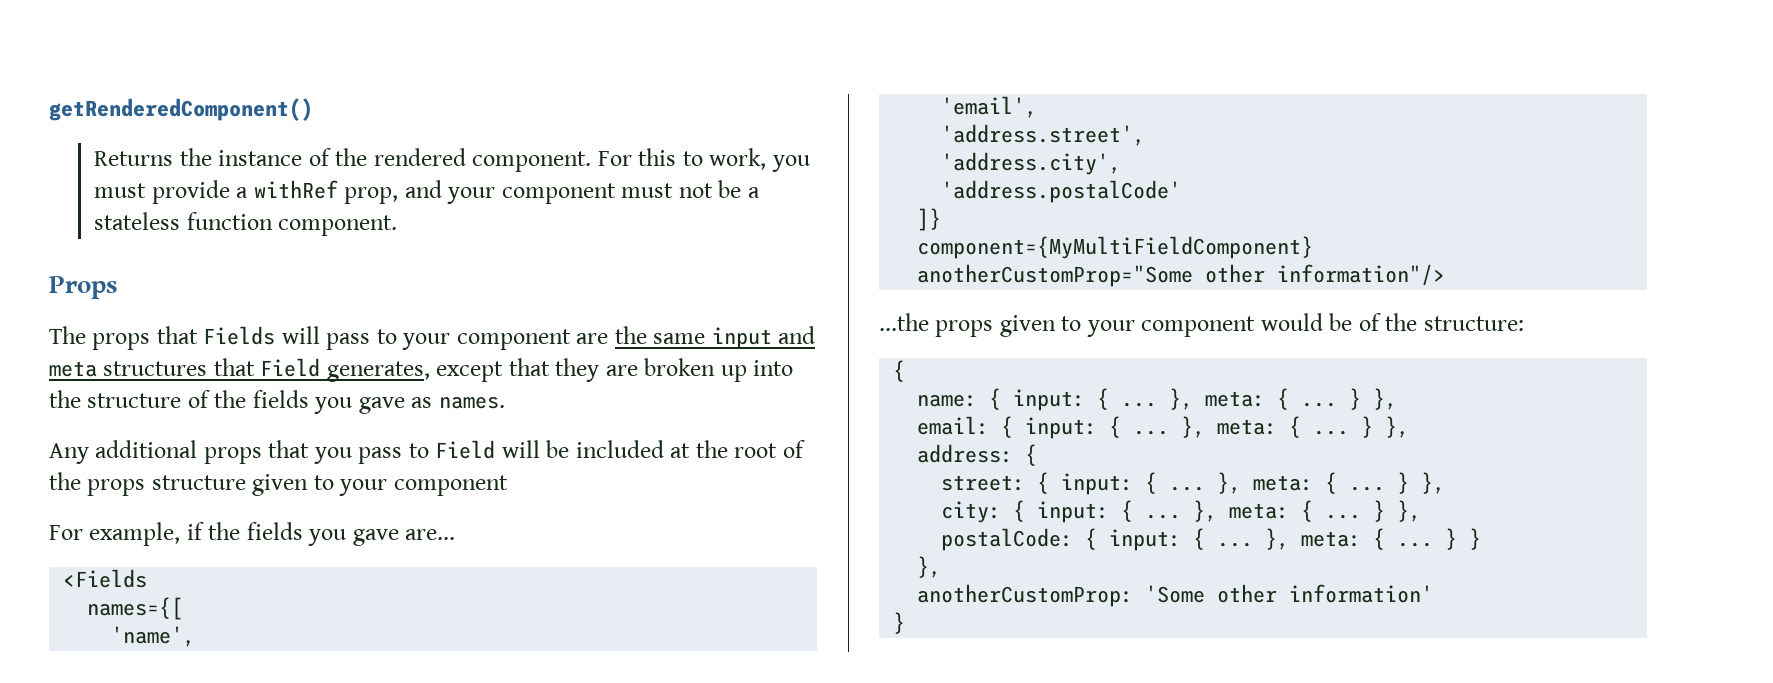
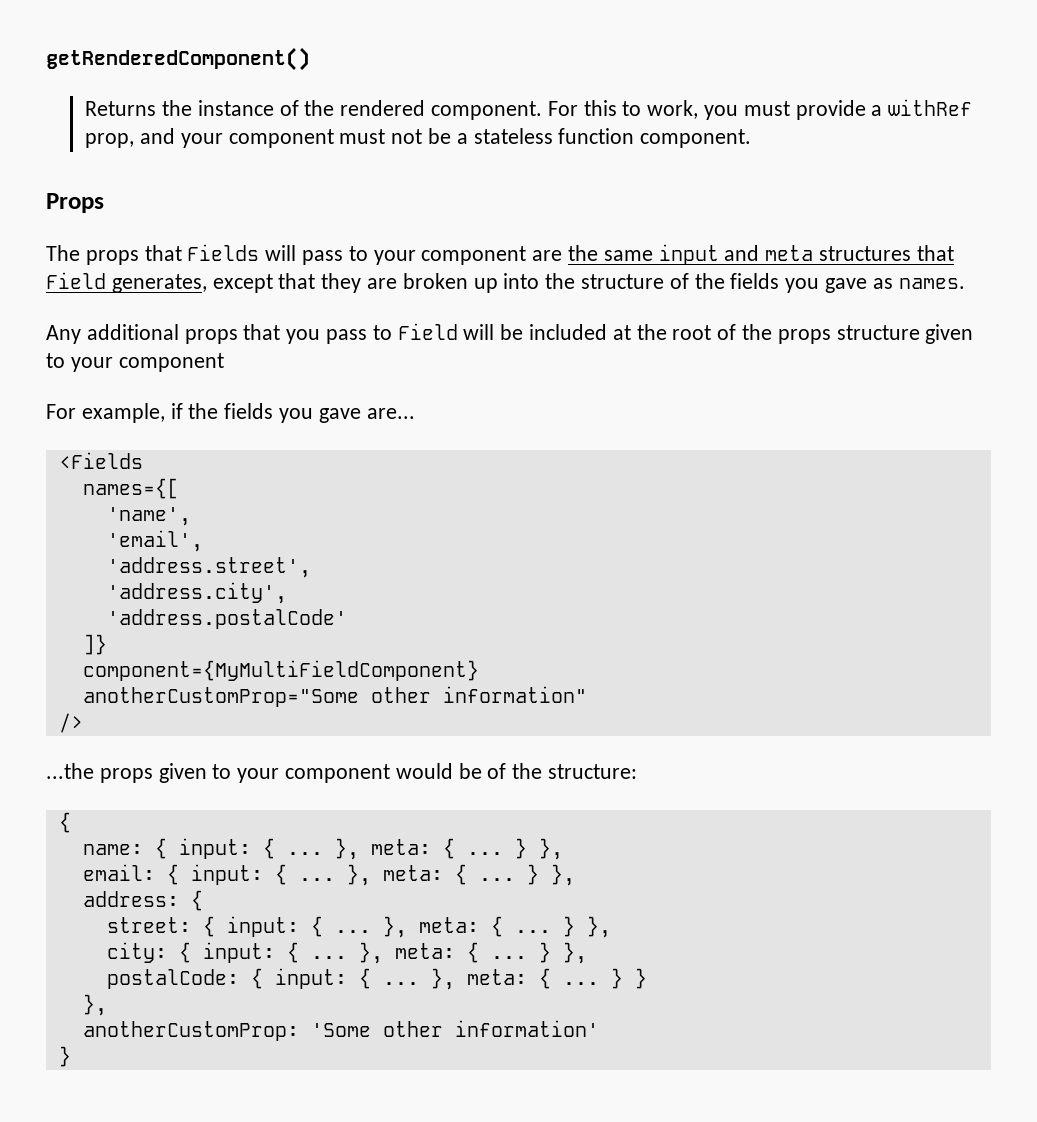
[1277,264,1446,286] information"/> -> [442,686,587,703] [58,713,83,733] information" // />

